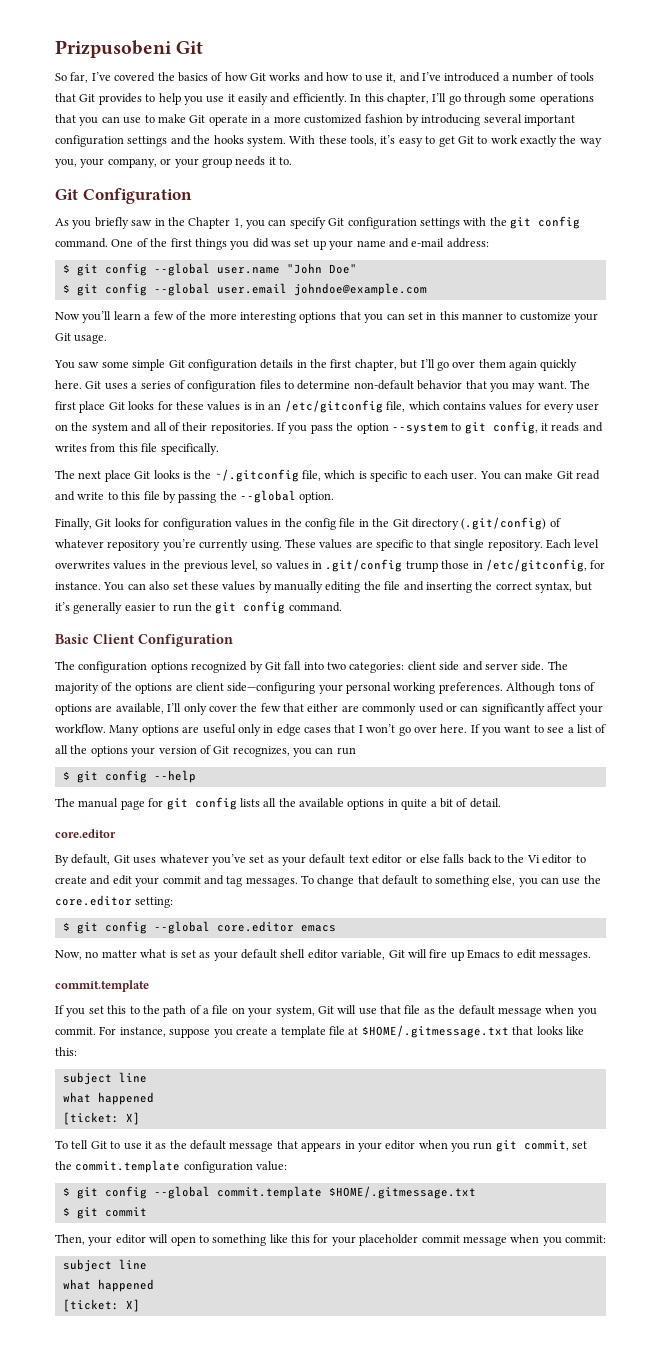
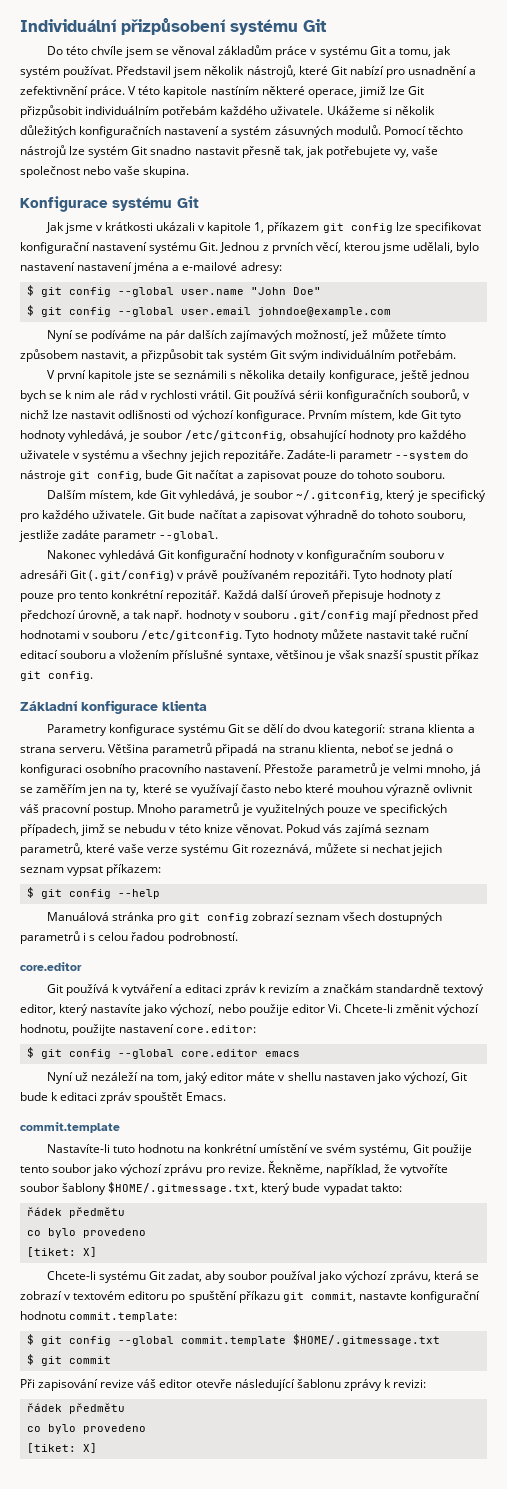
[55,40,204,58] [55,72,594,83] [55,93,594,105] [55,114,575,126] [55,135,602,147] [55,156,292,168] [55,188,192,204] [55,216,580,229] [55,238,489,250] Prizpusobeni Git // So far, I’ve covered the basics of how Git works and how to use it, and I’ve introduced a number of tools that Git provides to help you use it easily and efficiently. In this chapter, I’ll go through some operations that you can use to make Git operate in a more customized fashion by introducing several important configuration settings and the hooks system. With these tools, it’s easy to get Git to work exactly the way you, your company, or your group needs it to. // Git Configuration // As you briefly saw in the Chapter 1, you can specify Git configuration settings with the git config command. One of the first things you did was set up your name and e-mail address: -> [20,18,327,35] [46,45,451,58] [20,65,477,78] [20,86,425,98] [20,105,435,118] [20,125,463,138] [20,145,439,158] [20,166,190,178] [20,196,199,212] [45,222,481,234] [20,242,480,254] [20,262,282,274] Individuální přizpůsobení systému Git // Do této chvíle jsem se věnoval základům práce v systému Git a tomu, jak systém používat. Představil jsem několik nástrojů, které Git nabízí pro usnadnění a zefektivnění práce. V této kapitole nastíním některé operace, jimiž lze Git přizpůsobit individuálním potřebám každého uživatele. Ukážeme si několik důležitých konfiguračních nastavení a systém zásuvných modulů. Pomocí těchto nástrojů lze systém Git snadno nastavit přesně tak, jak potřebujete vy, vaše společnost nebo vaše skupina. // Konfigurace systému Git // Jak jsme v krátkosti ukázali v kapitole 1, příkazem git config lze specifikovat konfigurační nastavení systému Git. Jednou z prvních věcí, kterou jsme udělali, bylo nastavení nastavení jména a e-mailové adresy:
[55,311,599,323] [55,333,108,344] [54,359,578,371] [55,380,590,392] [55,400,600,413] [55,421,603,434] [55,443,219,455] [55,469,601,482] [55,490,335,503] [55,517,561,530] [55,539,600,551] [55,559,606,572] [55,581,593,593] [55,601,342,614] [55,634,233,647] [55,661,568,673] [55,682,595,694] [55,703,604,715] [55,724,607,736] [55,745,356,757] [62,770,196,783] [55,797,501,810] [55,829,116,838] [55,854,586,866] [55,875,601,887] [55,895,174,908] Now you’ll learn a few of the more interesting options that you can set in this manner to customize your Git usage. // You saw some simple Git configuration details in the first chapter, but I’ll go over them again quickly here. Git uses a series of configuration files to determine non-default behavior that you may want. The first place Git looks for these values is in an /etc/gitconfig file, which contains values for every user on the system and all of their repositories. If you pass the option --system to git config, it reads and writes from this file specifically. // The next place Git looks is the ~/.gitconfig file, which is specific to each user. You can make Git read and write to this file by passing the --global option. // Finally, Git looks for configuration values in the config file in the Git directory (.git/config) of whatever repository you’re currently using. These values are specific to that single repository. Each level overwrites values in the previous level, so values in .git/config trump those in /etc/gitconfig, for instance. You can also set these values by manually editing the file and inserting the correct syntax, but it’s generally easier to run the git config command. // Basic Client Configuration // The configuration options recognized by Git fall into two categories: client side and server side. The majority of the options are client side—configuring your personal working preferences. Although tons of options are available, I’ll only cover the few that either are commonly used or can significantly affect your workflow. Many options are useful only in edge cases that I won’t go over here. If you want to see a list of all the options your version of Git recognizes, you can run // $ git config --help // The manual page for git config lists all the available options in quite a bit of detail. // core.editor // By default, Git uses whatever you’ve set as your default text editor or else falls back to the Vi editor to create and edit your commit and tag messages. To change that default to something else, you can use the core.editor setting: -> [46,329,446,342] [20,349,456,362] [46,370,469,382] [20,389,471,402] [20,410,462,422] [20,430,466,442] [20,450,469,462] [20,470,446,482] [46,490,486,502] [20,510,467,522] [19,530,219,542] [46,550,446,562] [20,570,453,582] [20,590,442,602] [20,610,479,622] [20,629,469,642] [20,650,480,662] [20,671,93,681] [20,700,207,714] [46,724,475,736] [20,743,454,756] [20,763,481,776] [20,784,473,796] [20,803,447,816] [20,824,430,836] [20,843,443,856] [20,864,162,876] [26,887,160,899] [46,912,443,924] [20,931,238,944] [20,962,82,971] [46,984,484,996] [20,1004,480,1016] [20,1024,257,1036] Nyní se podíváme na pár dalších zajímavých možností, jež můžete tímto způsobem nastavit, a přizpůsobit tak systém Git svým individuálním potřebám. // V první kapitole jste se seznámili s několika detaily konfigurace, ještě jednou bych se k nim ale rád v rychlosti vrátil. Git používá sérii konfiguračních souborů, v nichž lze nastavit odlišnosti od výchozí konfigurace. Prvním místem, kde Git tyto hodnoty vyhledává, je soubor /etc/gitconfig, obsahující hodnoty pro každého uživatele v systému a všechny jejich repozitáře. Zadáte-li parametr --system do nástroje git config, bude Git načítat a zapisovat pouze do tohoto souboru. // Dalším místem, kde Git vyhledává, je soubor ~/.gitconfig, který je specifický pro každého uživatele. Git bude načítat a zapisovat výhradně do tohoto souboru, jestliže zadáte parametr --global. // Nakonec vyhledává Git konfigurační hodnoty v konfiguračním souboru v adresáři Git (.git/config) v právě používaném repozitáři. Tyto hodnoty platí pouze pro tento konkrétní repozitář. Každá další úroveň přepisuje hodnoty z předchozí úrovně, a tak např. hodnoty v souboru .git/config mají přednost před hodnotami v souboru /etc/gitconfig. Tyto hodnoty můžete nastavit také ruční editací souboru a vložením příslušné syntaxe, většinou je však snazší spustit příkaz git config. // Základní konfigurace klienta // Parametry konfigurace systému Git se dělí do dvou kategorií: strana klienta a strana serveru. Většina parametrů připadá na stranu klienta, neboť se jedná o konfiguraci osobního pracovního nastavení. Přestože parametrů je velmi mnoho, já se zaměřím jen na ty, které se využívají často nebo které mouhou výrazně ovlivnit váš pracovní postup. Mnoho parametrů je využitelných pouze ve specifických případech, jimž se nebudu v této knize věnovat. Pokud vás zajímá seznam parametrů, které vaše verze systému Git rozeznává, můžete si nechat jejich seznam vypsat příkazem: // $ git config --help // Manuálová stránka pro git config zobrazí seznam všech dostupných parametrů i s celou řadou podrobností. // core.editor // Git používá k vytváření a editaci zpráv k revizím a značkám standardně textový editor, který nastavíte jako výchozí, nebo použije editor Vi. Chcete-li změnit výchozí hodnotu, použijte nastavení core.editor:
[55,949,592,961] [55,980,149,992] [55,1005,597,1017] [55,1025,584,1038] [55,1047,77,1056] [62,1072,147,1085] [62,1092,154,1105] [62,1112,140,1125] [55,1140,588,1152] [55,1160,288,1173] Now, no matter what is set as your default shell editor variable, Git will fire up Emacs to edit messages. // commit.template // If you set this to the path of a file on your system, Git will use that file as the default message when you commit. For instance, suppose you create a template file at $HOME/.gitmessage.txt that looks like this: // subject line // what happened // [ticket: X] // To tell Git to use it as the default message that appears in your editor when you run git commit, set the commit.template configuration value: -> [46,1072,467,1084] [20,1092,226,1104] [20,1122,120,1133] [46,1144,472,1156] [20,1161,449,1176] [20,1182,402,1195] [26,1207,125,1218] [26,1228,146,1238] [26,1247,97,1257] [46,1271,479,1283] [20,1291,480,1303] [20,1311,178,1322] Nyní už nezáleží na tom, jaký editor máte v shellu nastaven jako výchozí, Git bude k editaci zpráv spouštět Emacs. // commit.template // Nastavíte-li tuto hodnotu na konkrétní umístění ve svém systému, Git použije tento soubor jako výchozí zprávu pro revize. Řekněme, například, že vytvoříte soubor šablony $HOME/.gitmessage.txt, který bude vypadat takto: // řádek předmětu // co bylo provedeno // [tiket: X] // Chcete-li systému Git zadat, aby soubor používal jako výchozí zprávu, která se zobrazí v textovém editoru po spuštění příkazu git commit, nastavte konfigurační hodnotu commit.template:
[55,1234,606,1246] [62,1259,147,1272] [62,1279,154,1292] [62,1299,119,1312] Then, your editor will open to something like this for your placeholder commit message when you commit: // subject line // what happened // [ticket: -> [20,1379,427,1391] [26,1403,125,1414] [26,1424,146,1434] [26,1443,76,1453] Při zapisování revize váš editor otevře následující šablonu zprávy k revizi: // řádek předmětu // co bylo provedeno // [tiket:

